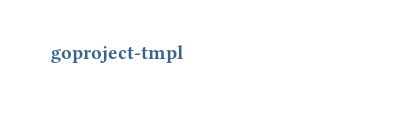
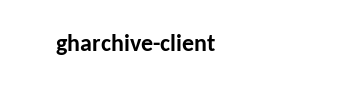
[51,45,184,63] goproject-tmpl -> [56,34,215,55] gharchive-client

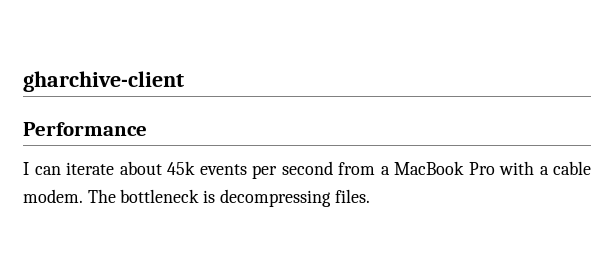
(215, 44) none -> [23,122,147,136] [23,161,591,179] [23,189,370,207] // Performance // I can iterate about 45k events per second from a MacBook Pro with a cable modem. The bottleneck is decompressing files.

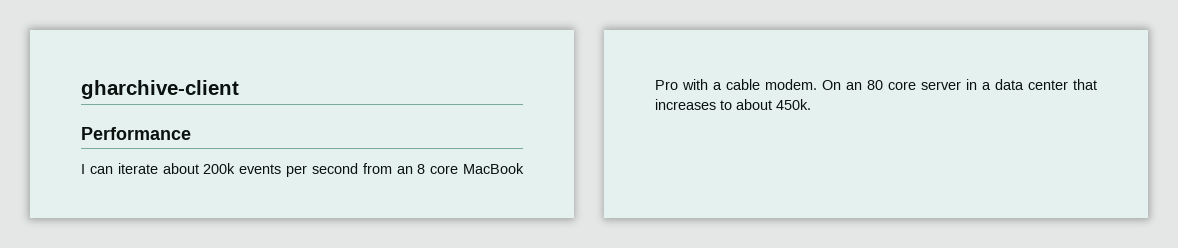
[167,161,195,175] 45k -> [203,163,236,174] 200k
[380,166,390,175] a -> [396,164,459,174] an 8 core
[87,189,370,207] The bottleneck is decompressing files. -> [822,79,1097,90] [655,99,811,110] On an 80 core server in a data center that increases to about 450k.

